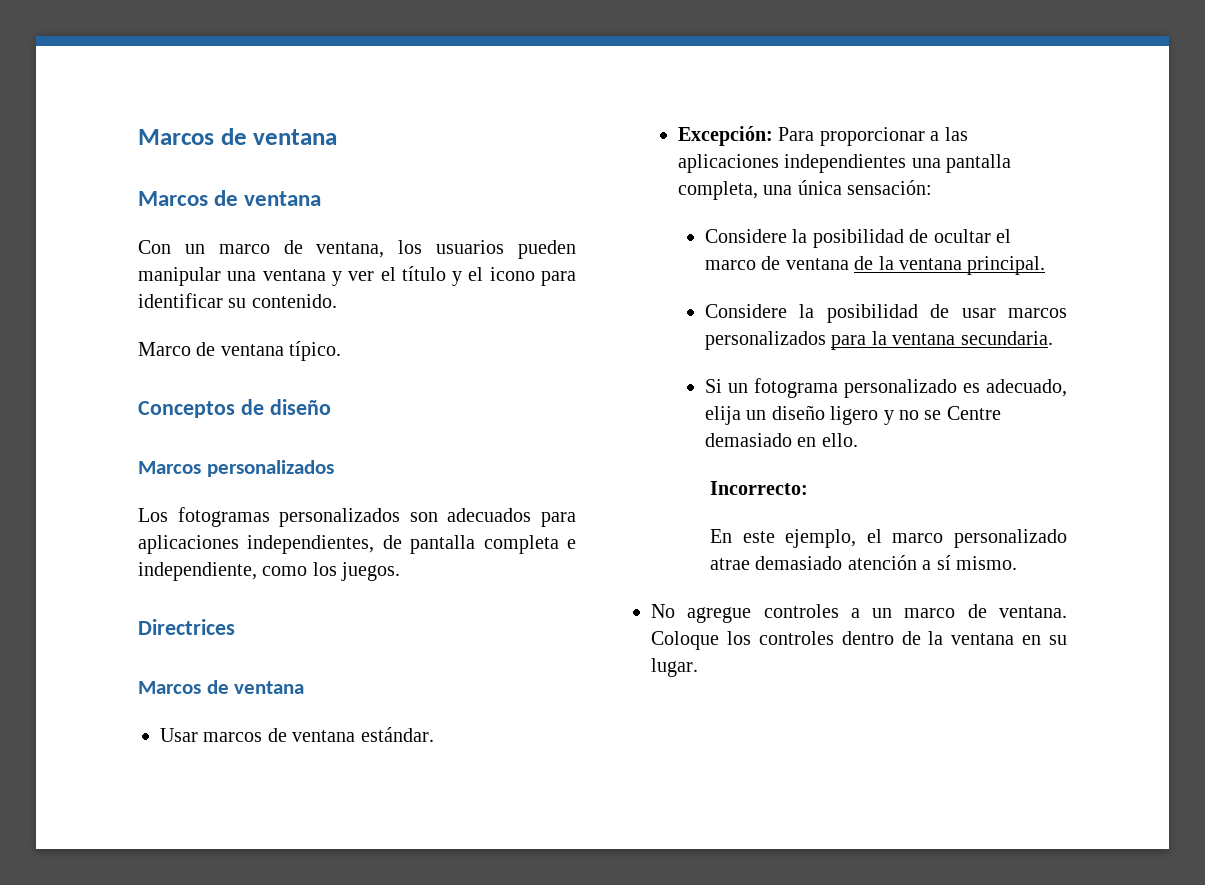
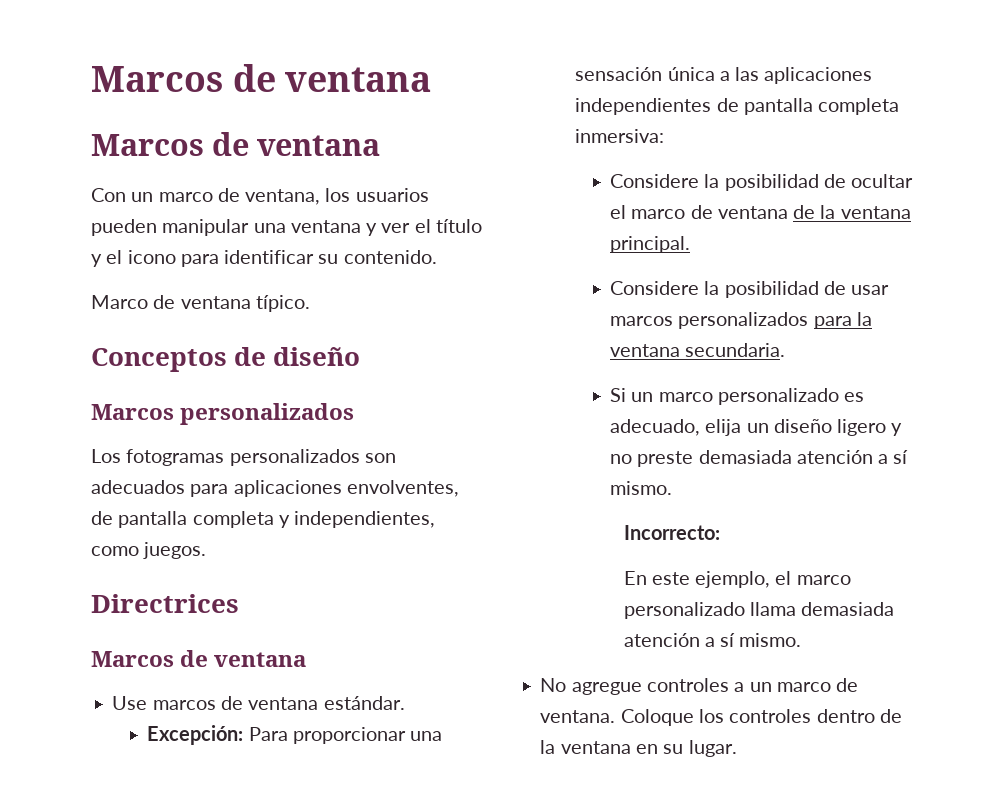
[247,535,576,554] [138,562,337,581] independientes, de pantalla completa e independiente, como los -> [346,480,459,497] [91,511,436,528] [91,546,139,556] envolventes, de pantalla completa y independientes, como
[160,728,198,742] Usar -> [112,696,148,710] Use
(925, 136) none -> [410,731,443,741] [575,67,715,81] una sensación única
[911,154,1012,173] [678,180,933,200] una pantalla completa, una única sensación: -> [716,98,900,115] [575,129,665,143] de pantalla completa inmersiva:
[754,378,839,398] fotograma -> [658,392,713,402] marco
[924,406,1001,420] [705,433,858,447] se Centre demasiado en ello. -> [637,450,909,467] [610,481,673,495] preste demasiada atención a sí mismo.
[710,556,843,570] atrae demasiado -> [749,602,895,616] llama demasiada

